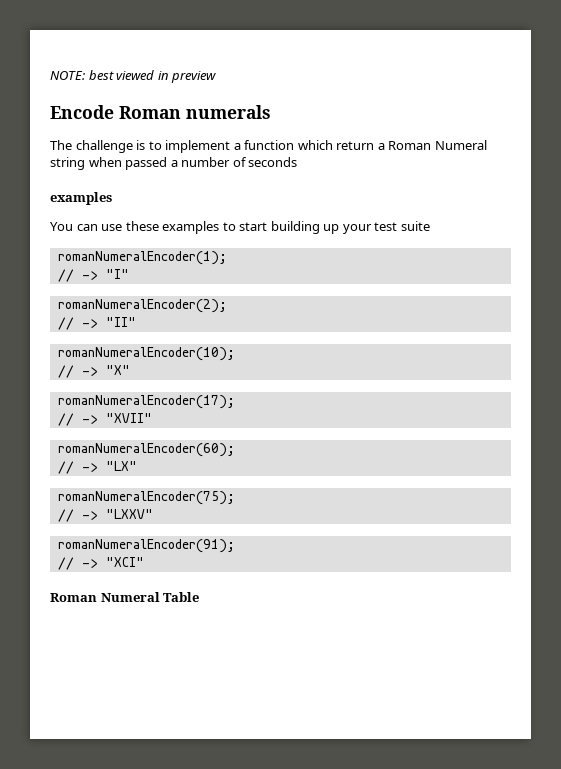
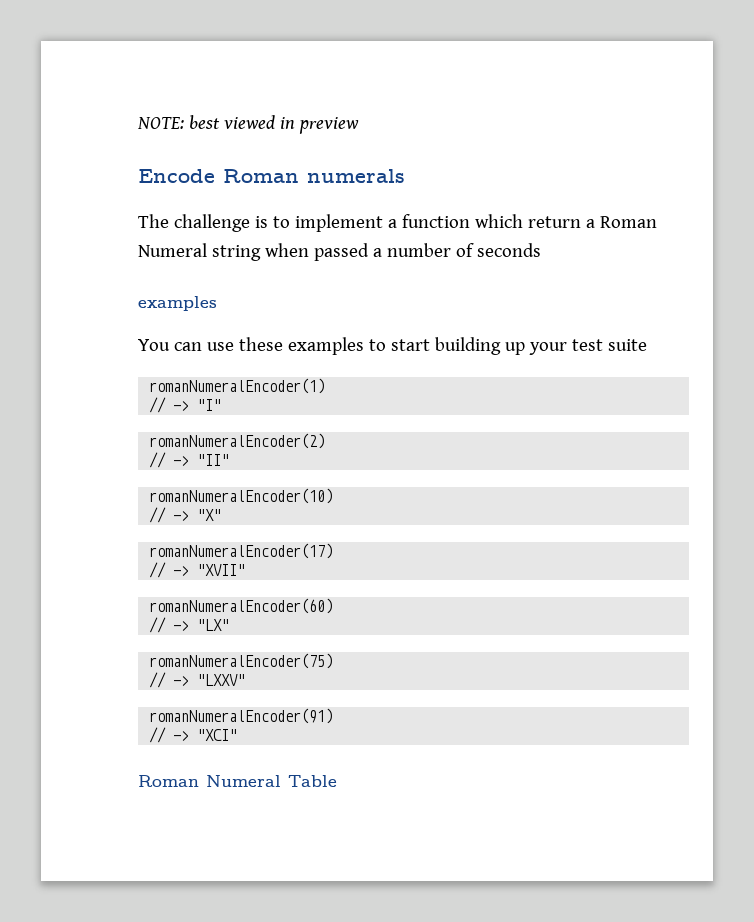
[57,251,227,265] romanNumeralEncoder(1); -> [149,378,326,394] romanNumeralEncoder(1)
[57,299,227,313] romanNumeralEncoder(2); -> [149,433,326,449] romanNumeralEncoder(2)
[57,347,235,361] romanNumeralEncoder(10); -> [149,488,334,504] romanNumeralEncoder(10)
[57,395,235,409] romanNumeralEncoder(17); -> [149,543,334,559] romanNumeralEncoder(17)
[57,443,235,457] romanNumeralEncoder(60); -> [149,598,334,614] romanNumeralEncoder(60)
[57,491,235,505] romanNumeralEncoder(75); -> [149,653,334,669] romanNumeralEncoder(75)
[57,539,235,553] romanNumeralEncoder(91); -> [149,708,334,724] romanNumeralEncoder(91)

